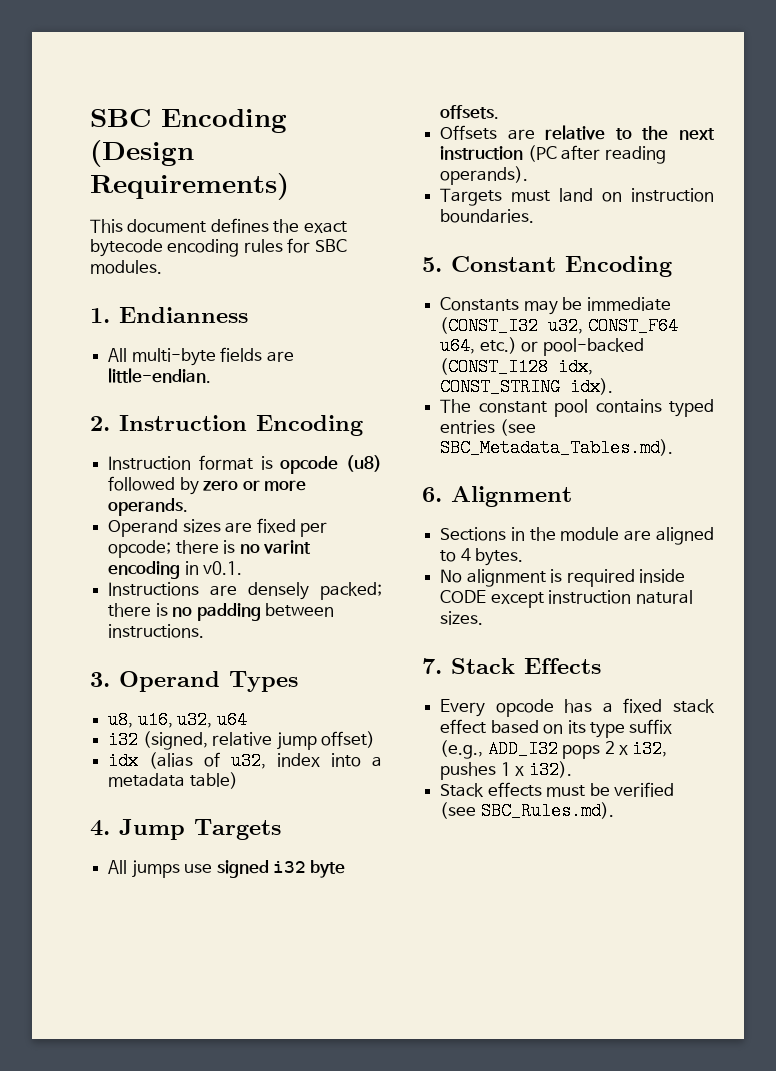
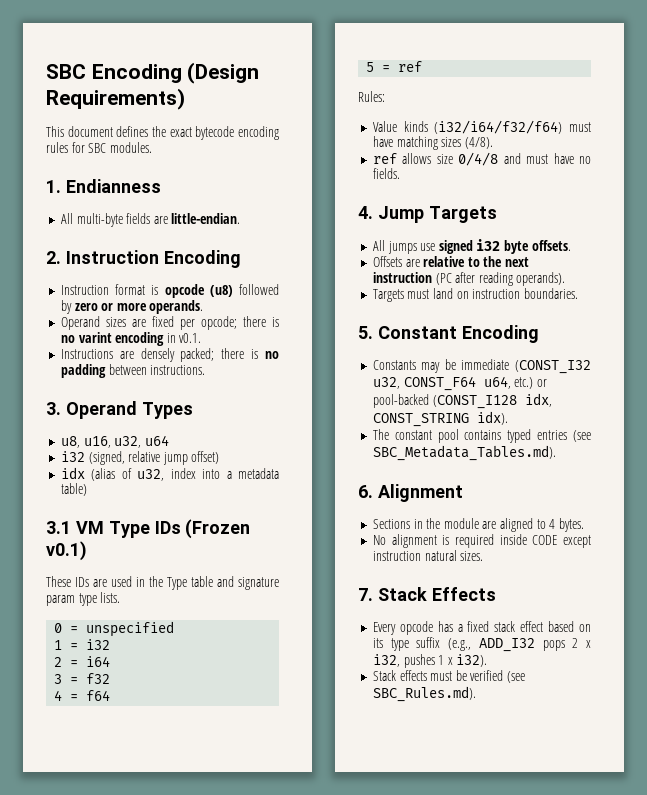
(238, 780) none -> [46,519,251,539] [46,541,87,561] [46,576,279,590] [46,592,121,606] [54,621,175,637] [54,639,111,650] [54,656,111,667] [54,673,111,684] [54,690,111,701] [366,61,423,72] [358,91,385,102] [372,120,591,134] [372,136,493,150] [372,152,591,166] [372,168,400,179] // 3.1 VM Type IDs (Frozen v0.1) // These IDs are used in the Type table and signature param type lists. // 0 = unspecified // 1 = i32 // 2 = i64 // 3 = f32 // 4 = f64 // 5 = ref // Rules: // Value kinds (i32/i64/f32/f64) must have matching sizes (4/8). // ref allows size 0/4/8 and must have no fields.

